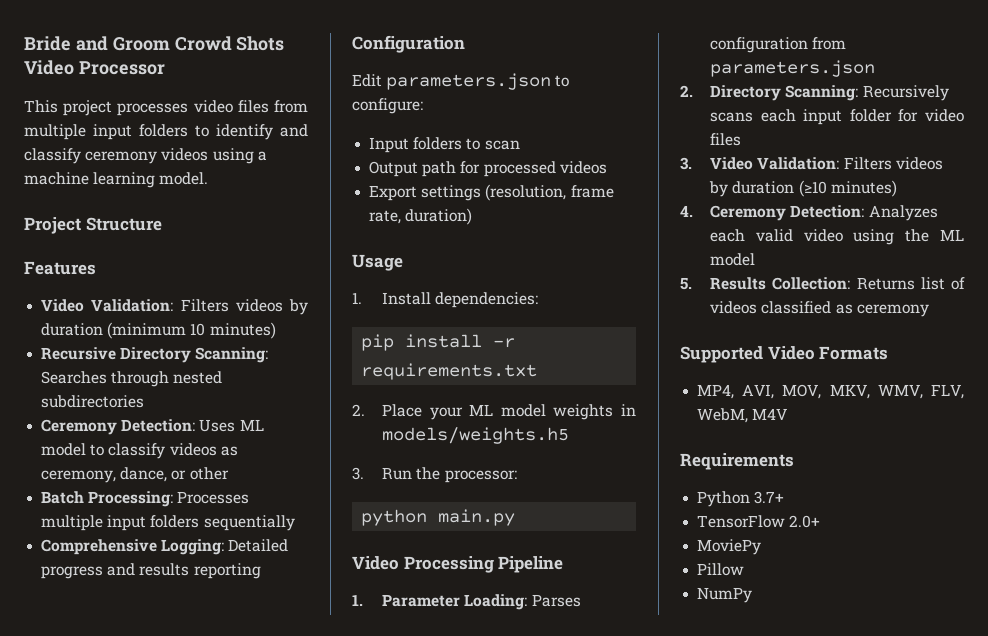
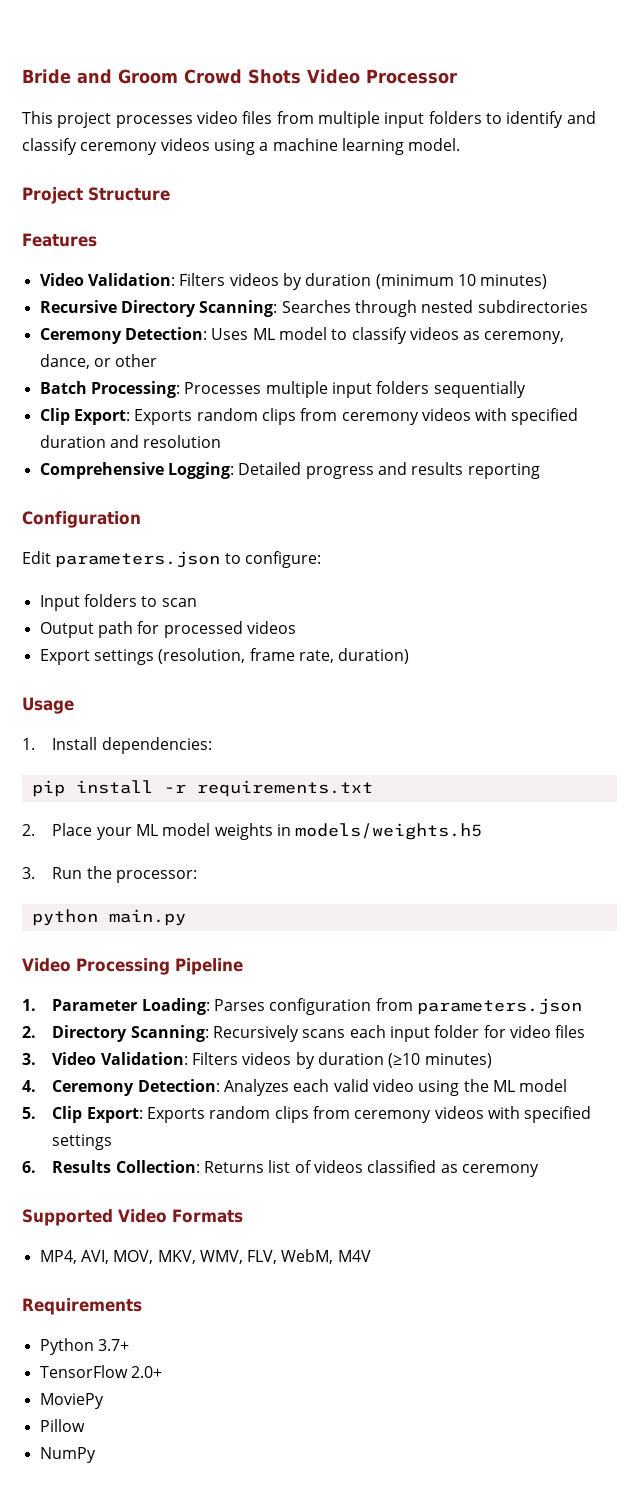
(295, 523) none -> [39,408,579,425] [39,435,222,448] // Clip Export: Exports random clips from ceremony videos with specified duration and resolution
(692, 283) none -> [52,1106,592,1123] [52,1134,113,1150] [22,1161,36,1173] Clip Export: Exports random clips from ceremony videos with specified settings // 6.

